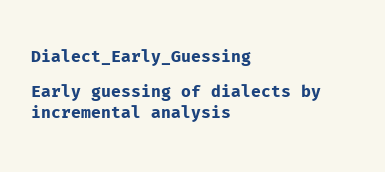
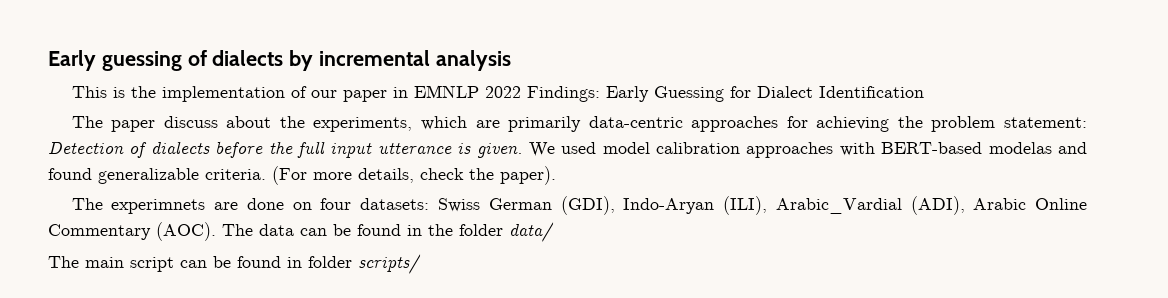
[31,49,251,66] Dialect_Early_Guessing // -> (48, 60) none
(231, 113) none -> [71,85,924,102] [71,116,1088,132] [48,141,1088,158] [48,166,556,185] [71,196,1087,215] [48,222,554,242] [48,254,421,274] // This is the implementation of our paper in EMNLP 2022 Findings: Early Guessing for Dialect Identification // The paper discuss about the experiments, which are primarily data-centric approaches for achieving the problem statement: Detection of dialects before the full input utterance is given. We used model calibration approaches with BERT-based modelas and found generalizable criteria. (For more details, check the paper). // The experimnets are done on four datasets: Swiss German (GDI), Indo-Aryan (ILI), Arabic_Vardial (ADI), Arabic Online Commentary (AOC). The data can be found in the folder data/ // The main script can be found in folder scripts/

